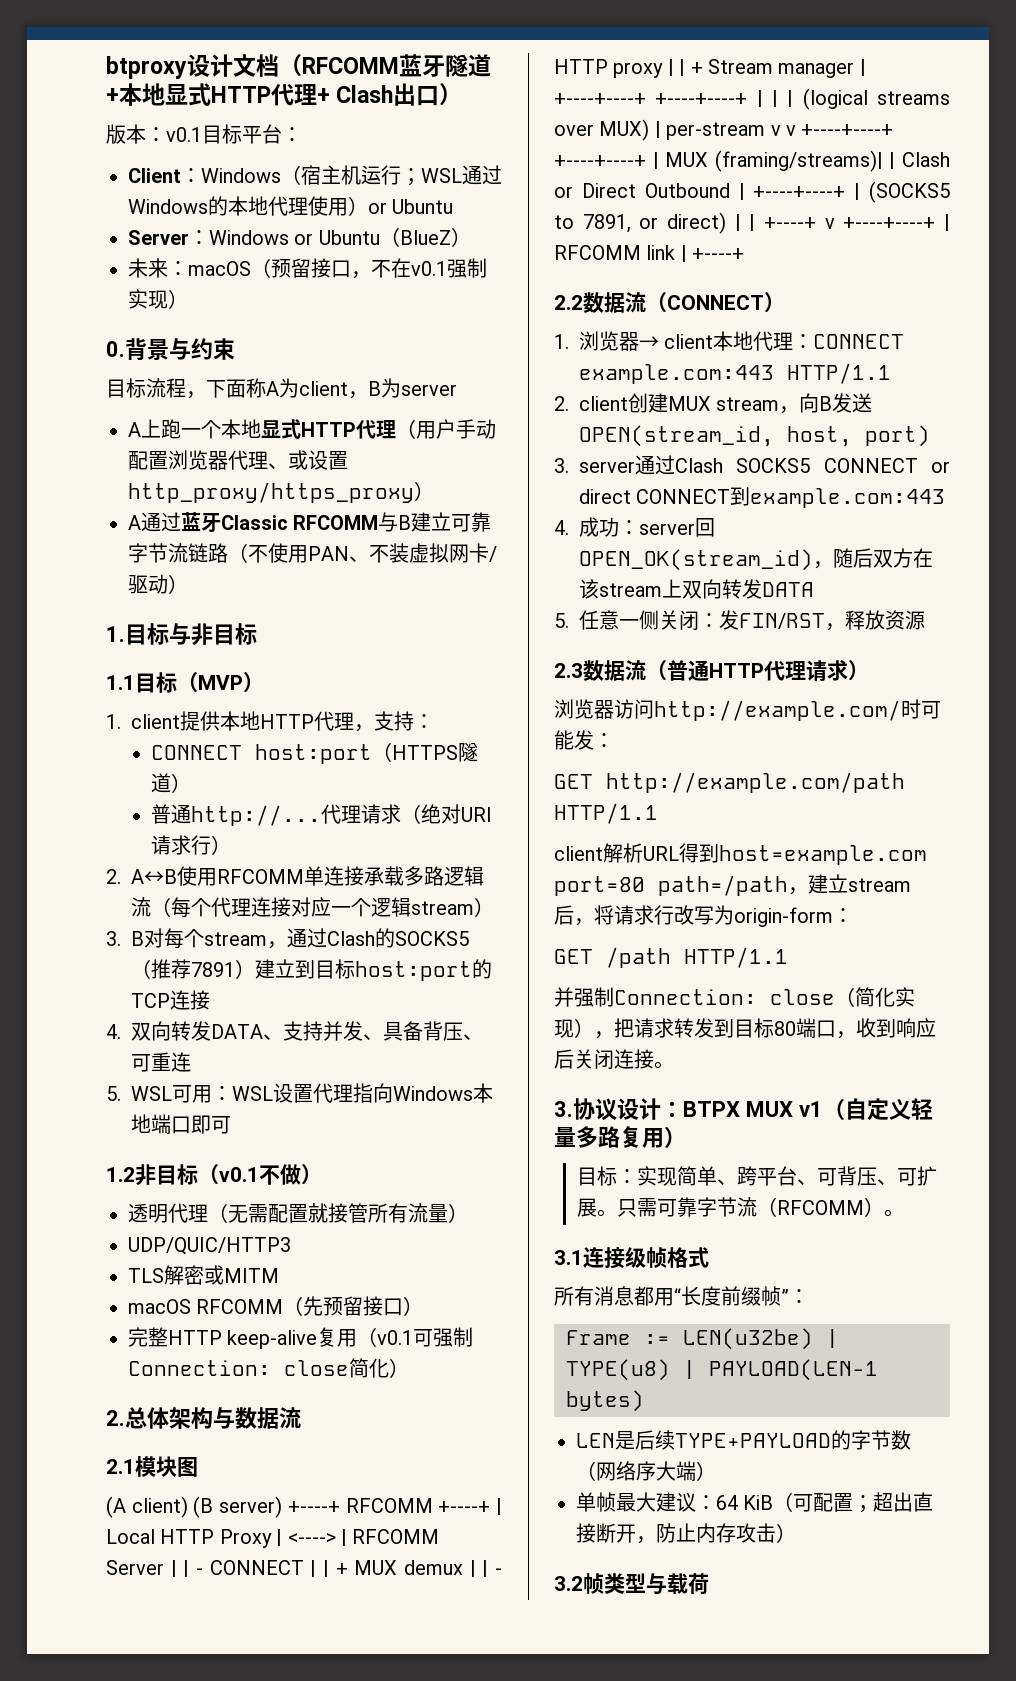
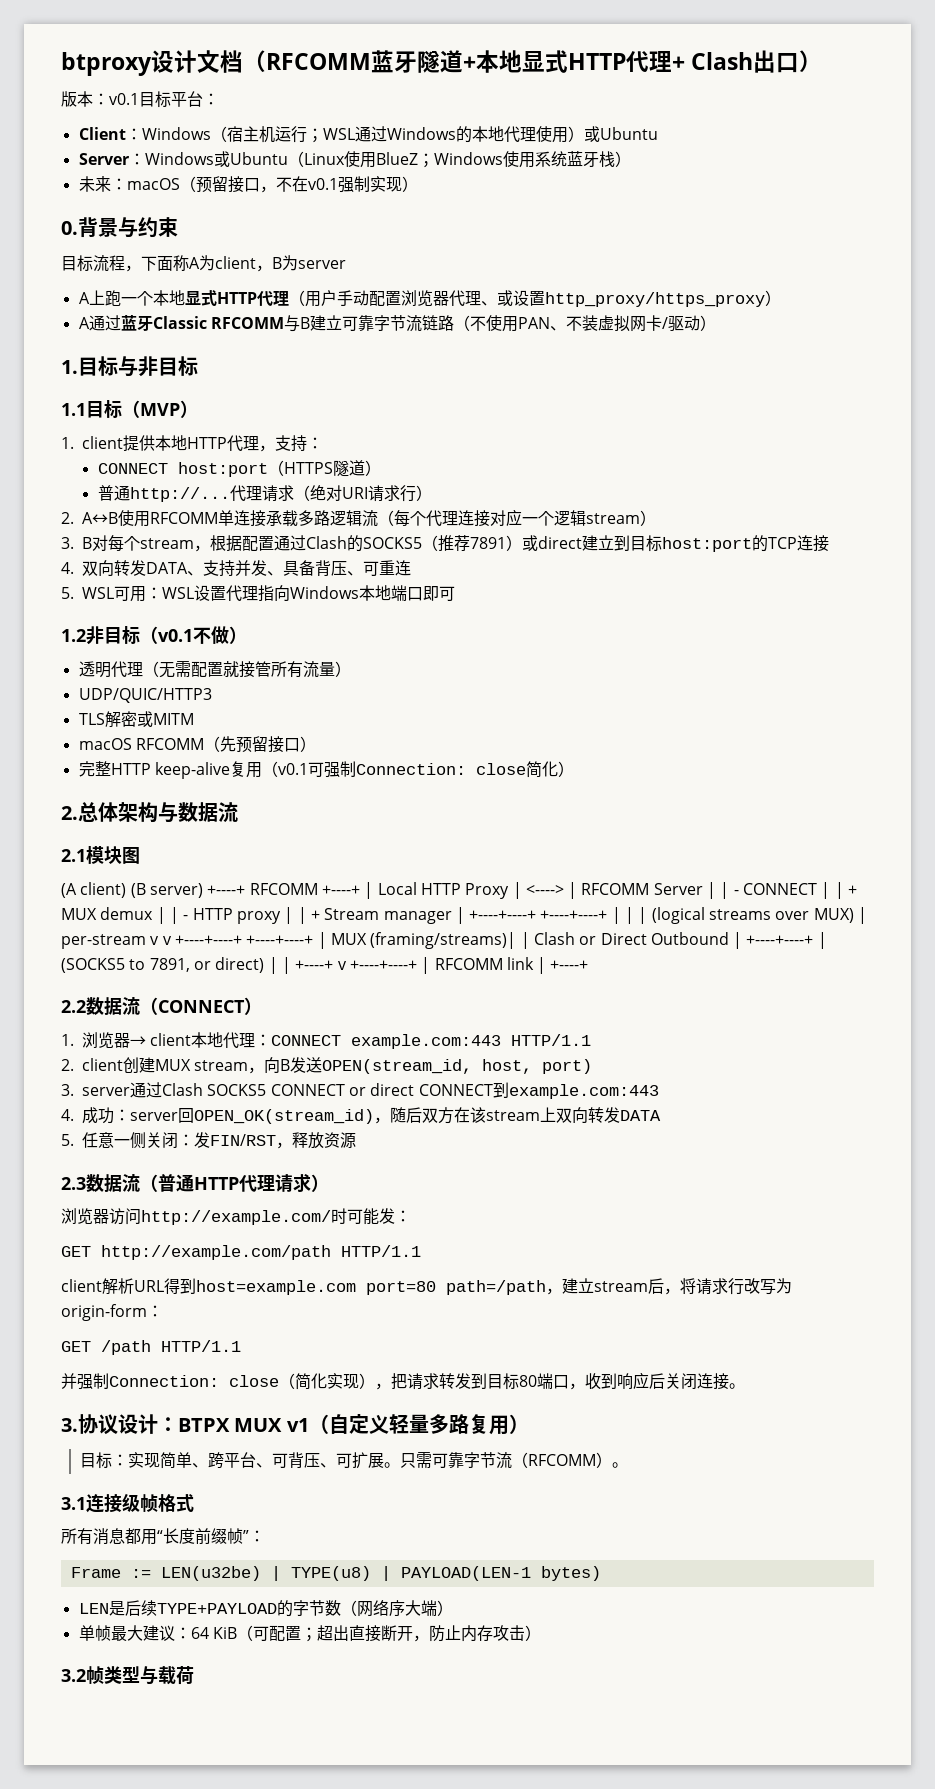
[368,202,387,214] or -> [583,126,600,142] 或
[294,227,451,247] or Ubuntu（BlueZ -> [213,151,615,168] 或Ubuntu（Linux使用BlueZ；Windows使用系统蓝牙栈
(287, 945) none -> [210,535,274,552] 根据配置
(255, 969) none -> [522,535,582,551] 或direct

